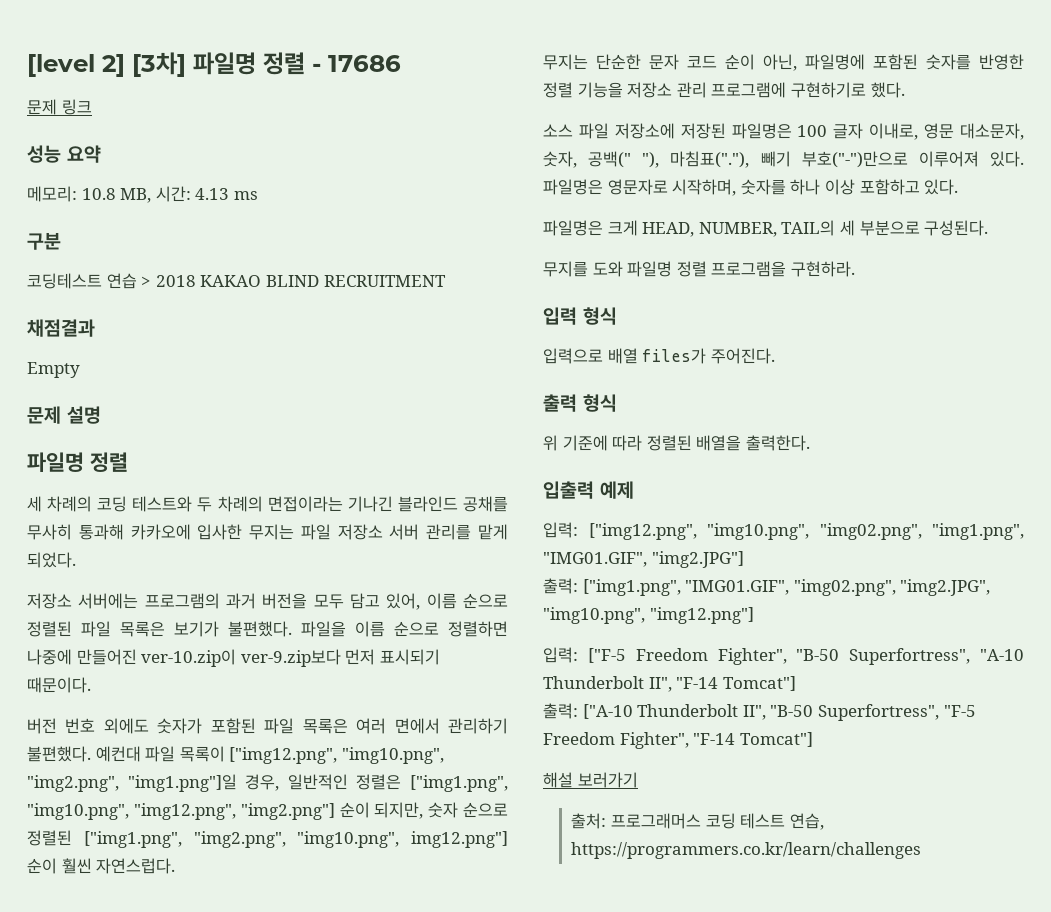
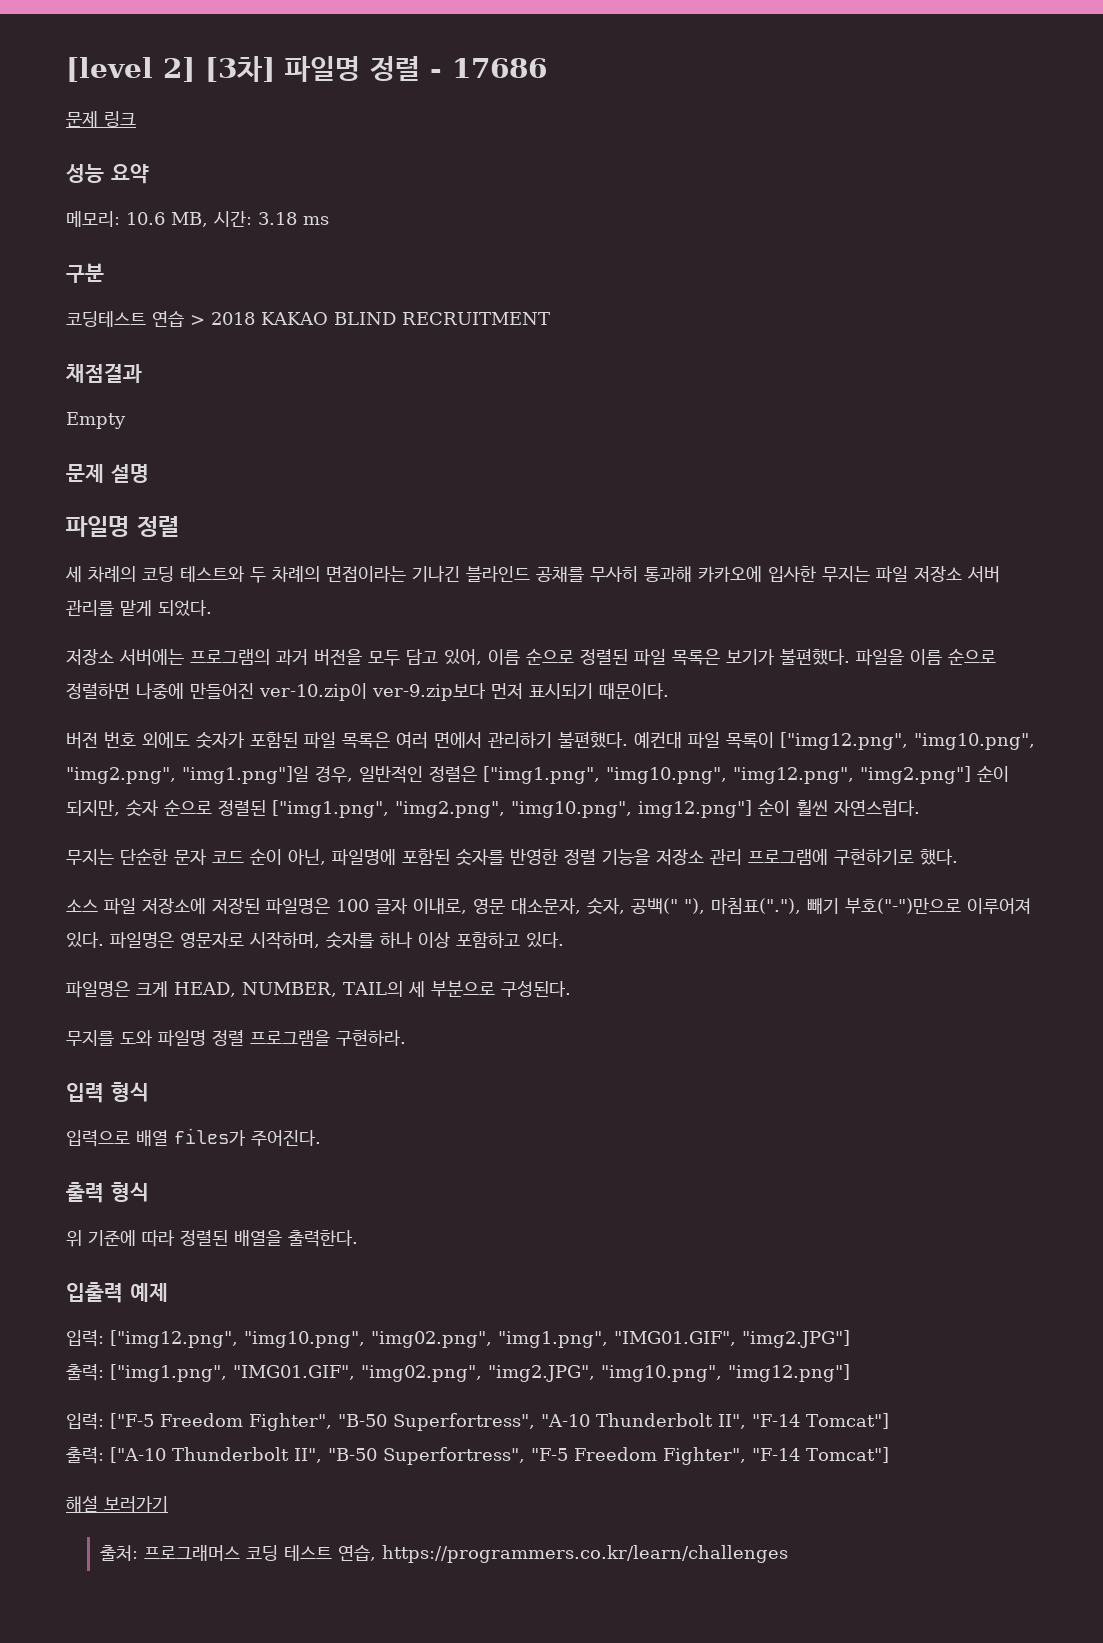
[81,188,116,200] 10.8 -> [126,212,165,225] 10.6
[195,188,230,200] 4.13 -> [258,212,297,225] 3.18

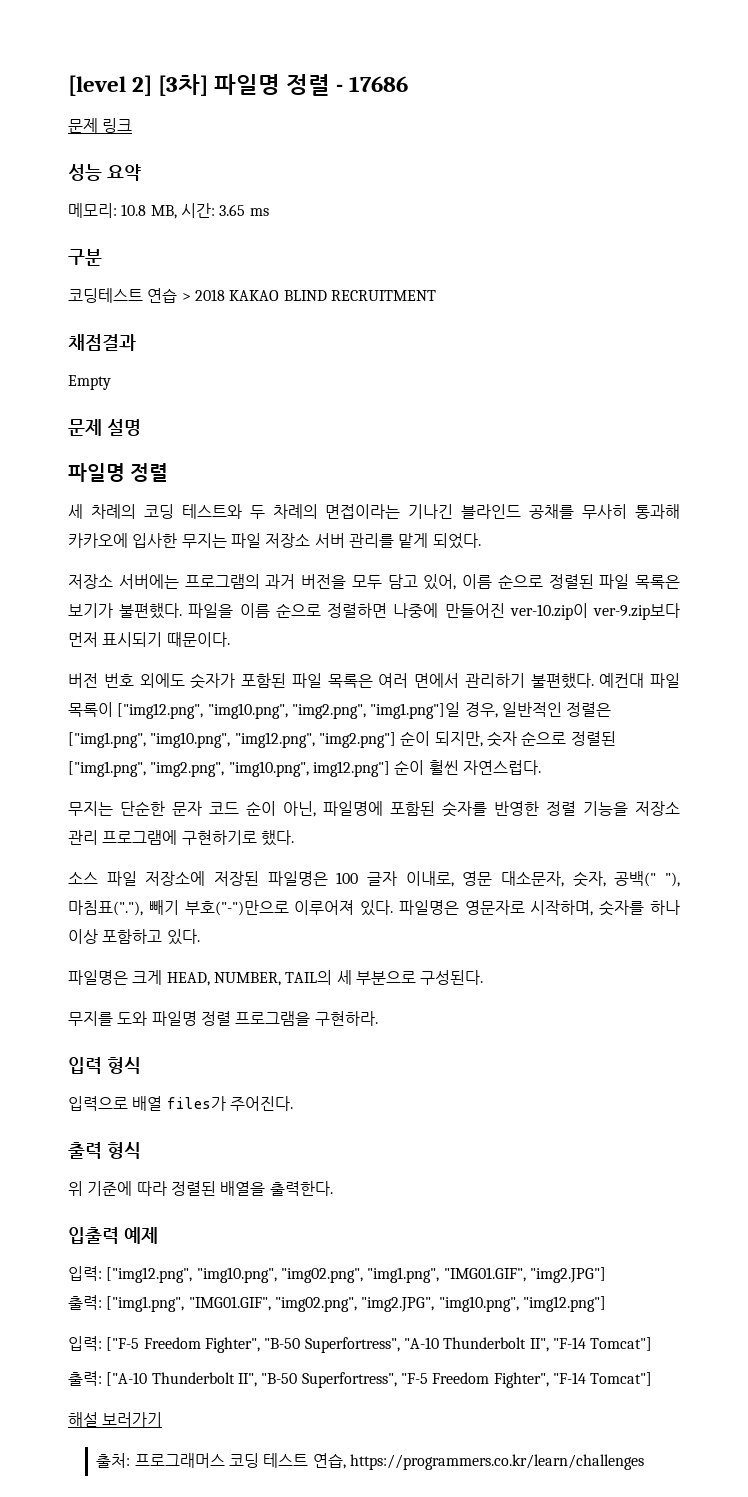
[126,212,165,225] 10.6 -> [121,204,147,216] 10.8
[258,212,297,225] 3.18 -> [219,204,246,216] 3.65

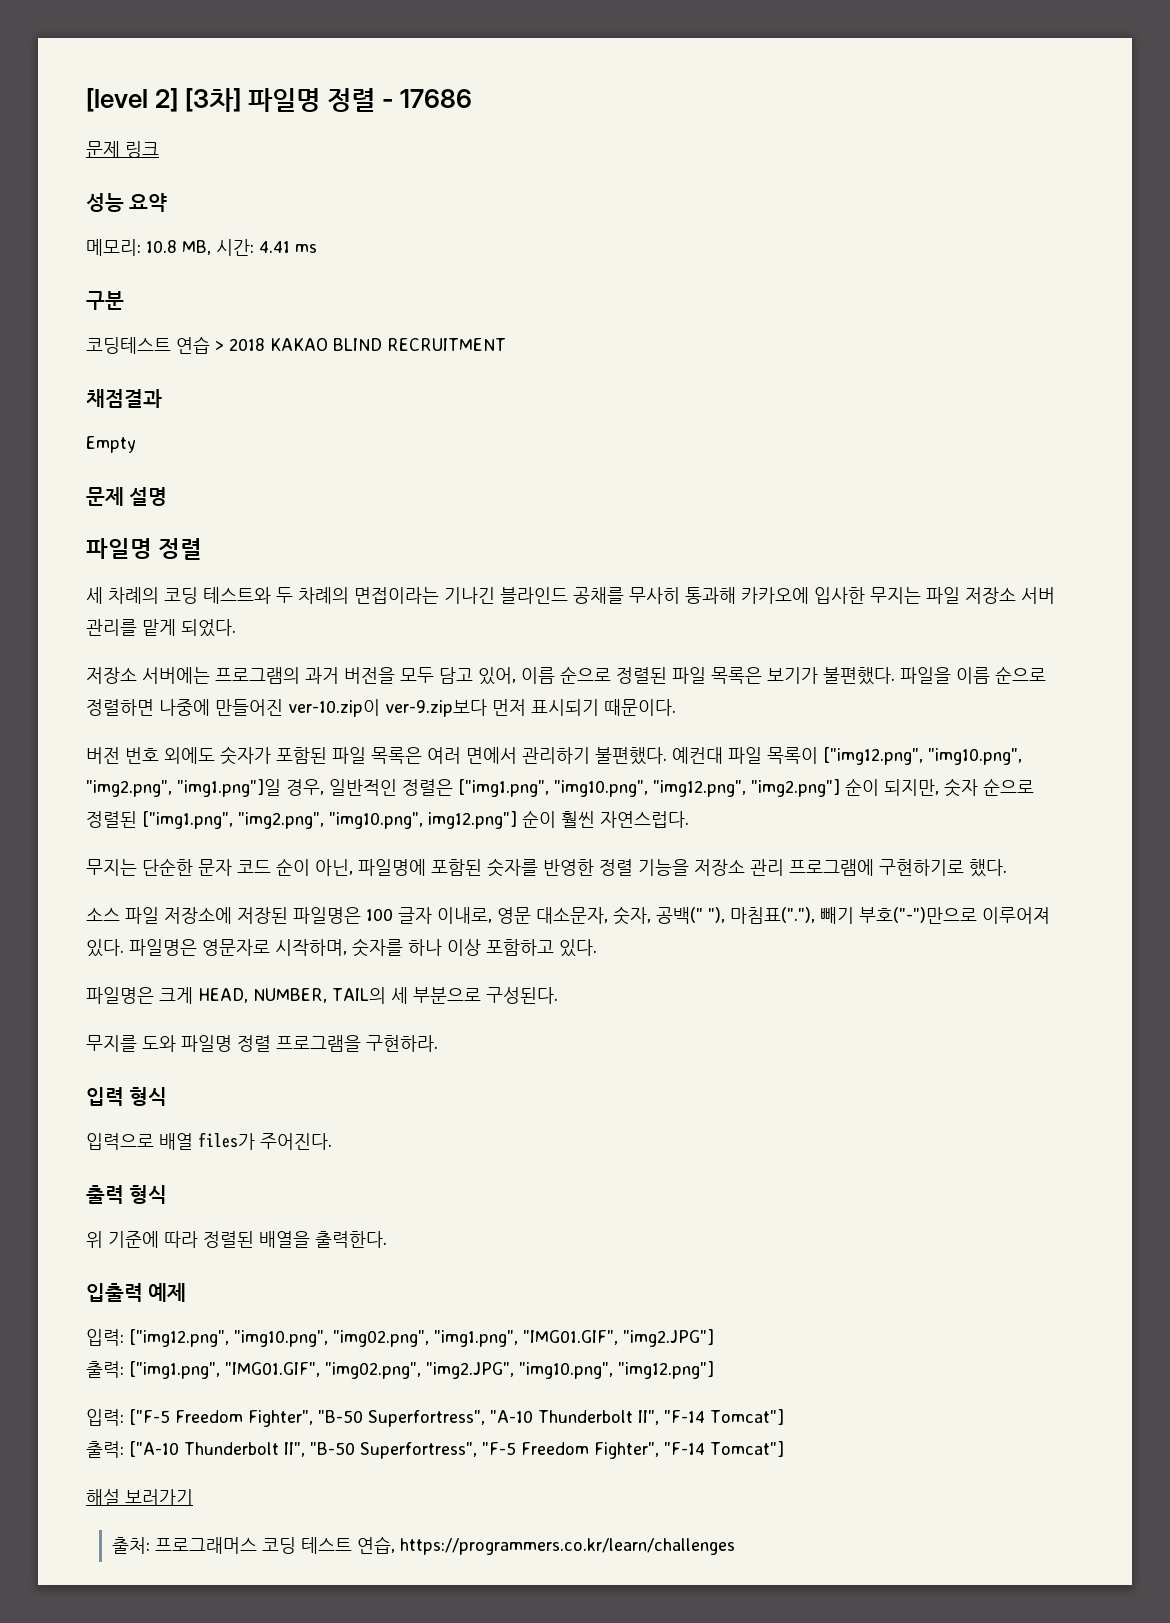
[219,204,246,216] 3.65 -> [259,241,290,253] 4.41

